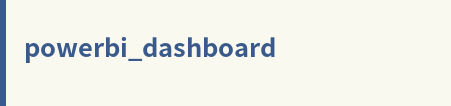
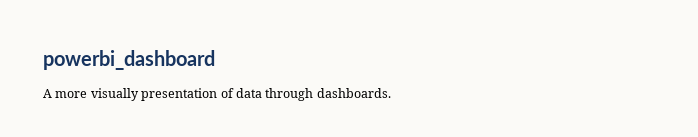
(276, 49) none -> [43,88,391,101] // A more visually presentation of data through dashboards.

